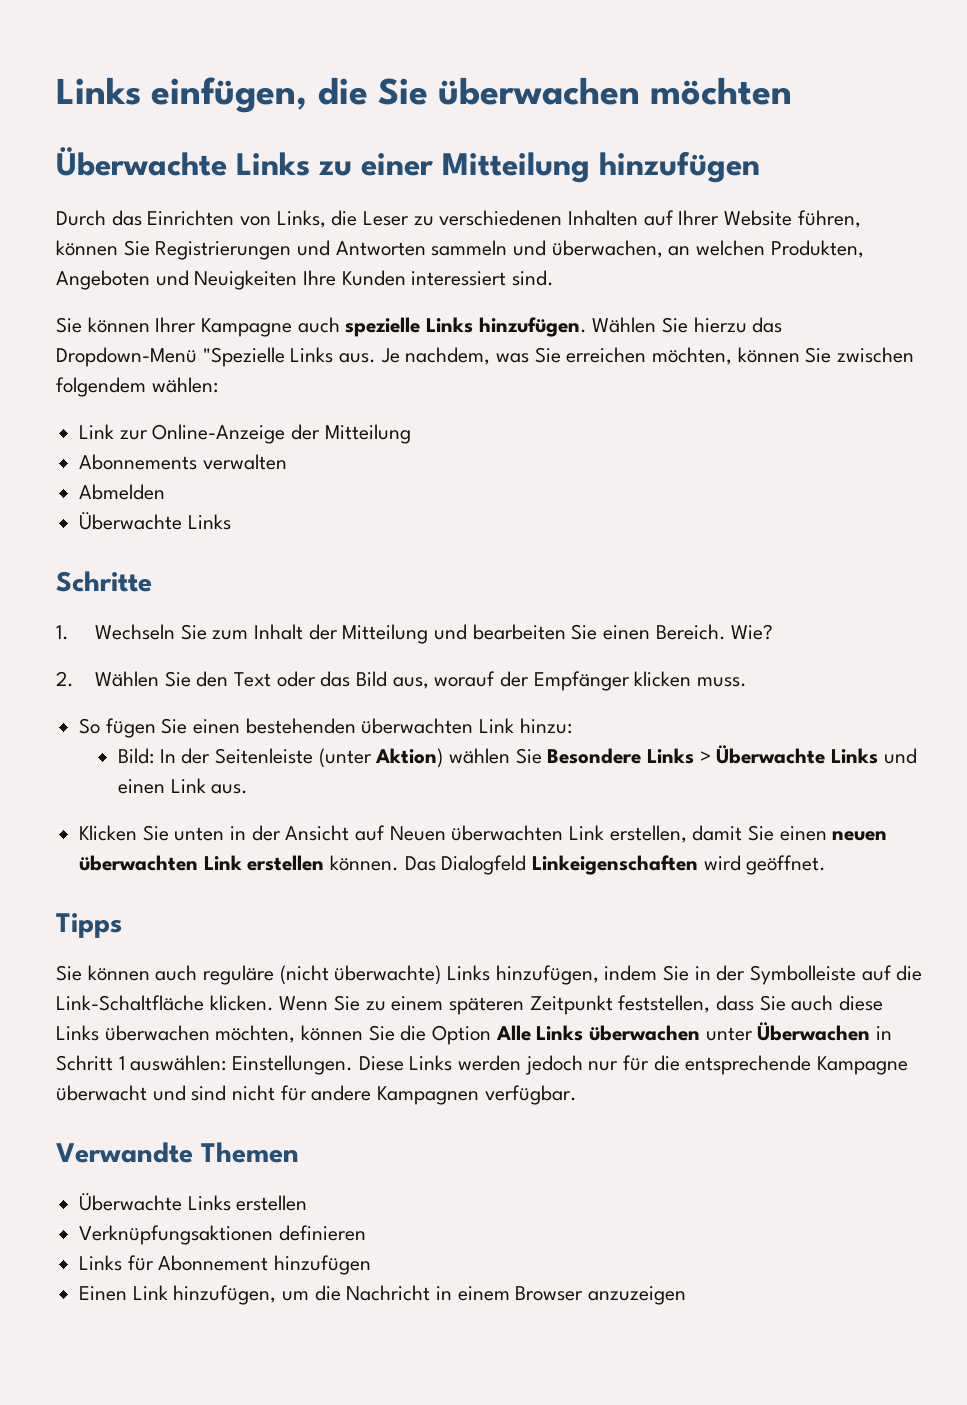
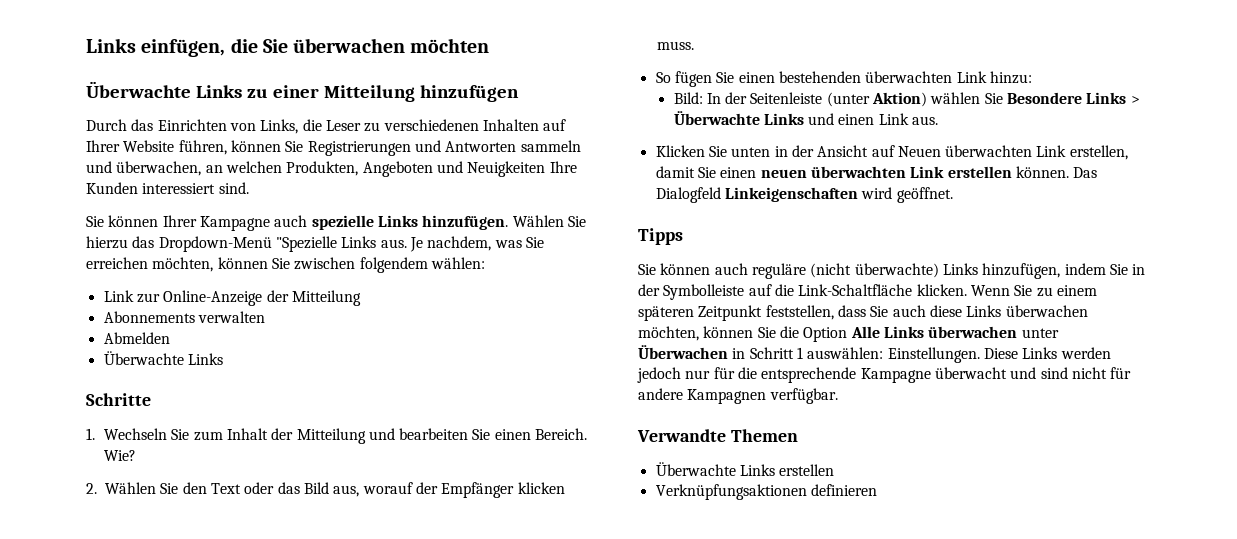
[79,1255,372,1275] [79,1285,687,1305] // Links für Abonnement hinzufügen // Einen Link hinzufügen, um die Nachricht in einem Browser anzuzeigen -> (877, 490) none

